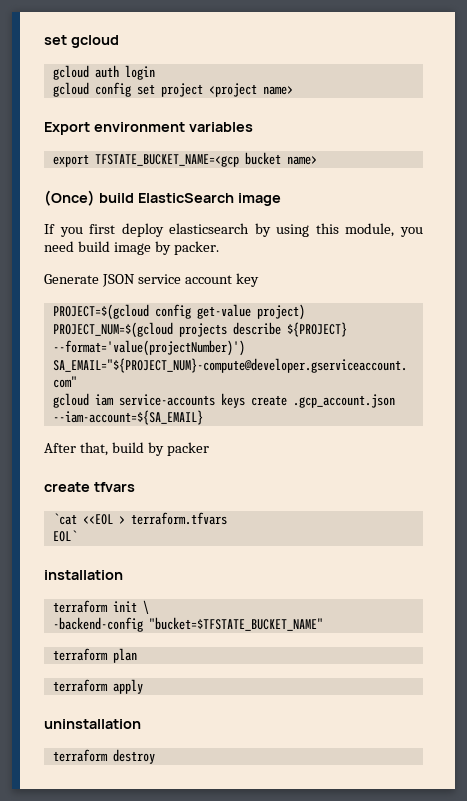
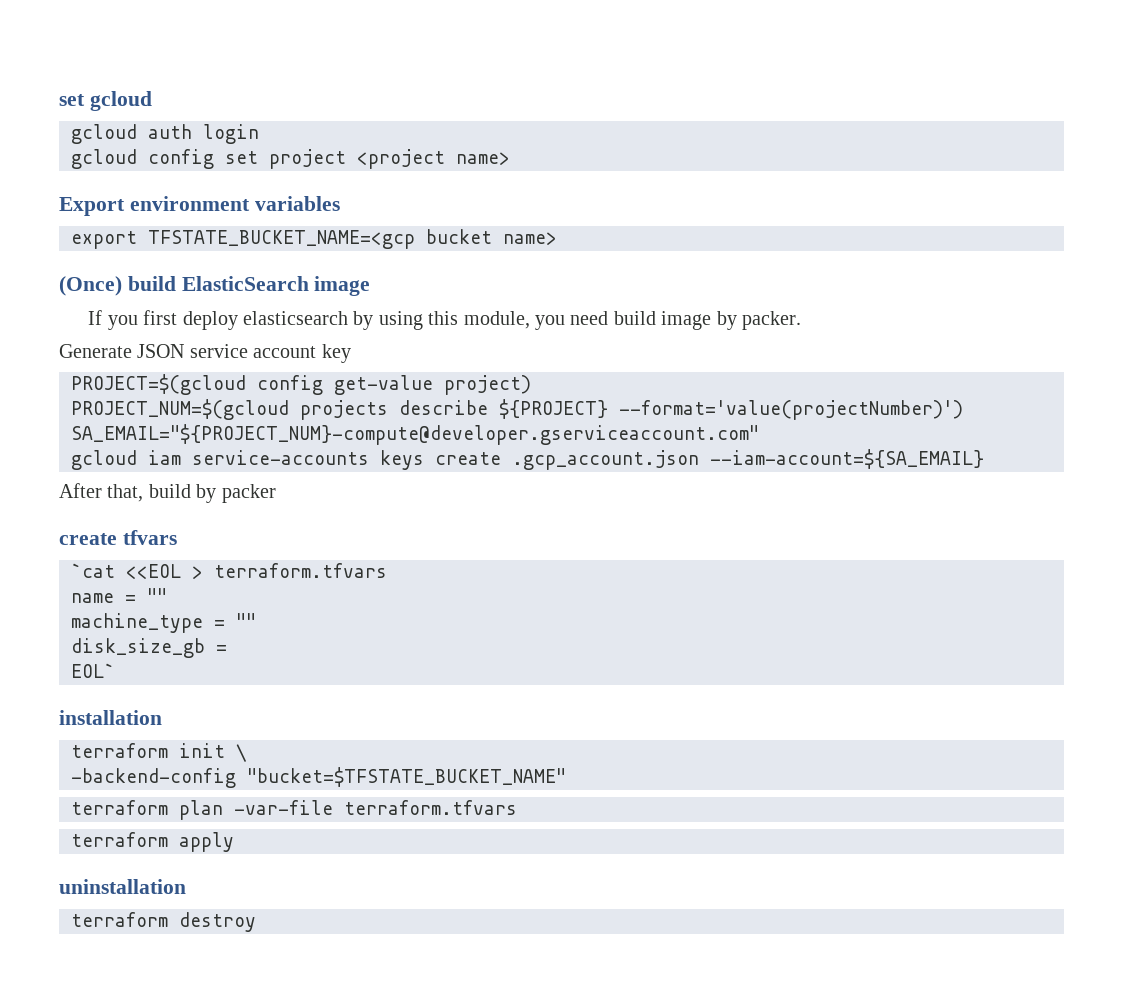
(227, 518) none -> [71,588,167,603] [71,613,256,633] [71,638,227,658] // name = "" // machine_type = "" // disk_size_gb =
(137, 655) none -> [234,800,517,815] -var-file terraform.tfvars

